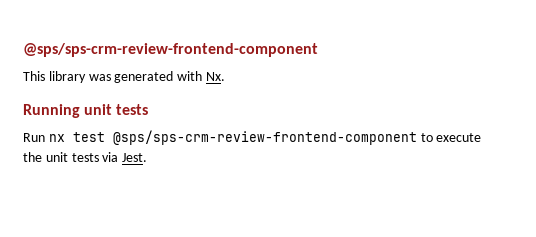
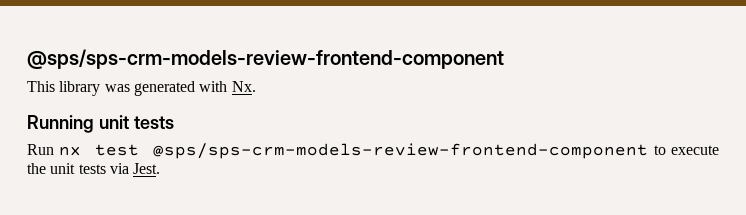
[23,43,318,57] @sps/sps-crm-review-frontend-component -> [27,49,504,70] @sps/sps-crm-models-review-frontend-component
[112,130,417,145] @sps/sps-crm-review-frontend-component -> [153,143,649,159] @sps/sps-crm-models-review-frontend-component

